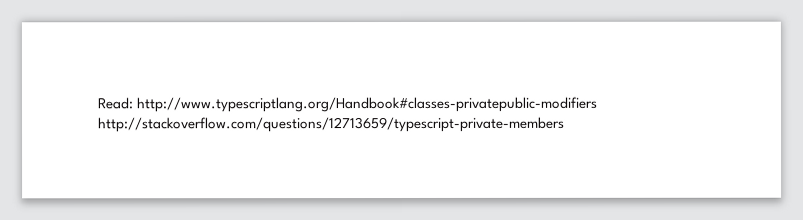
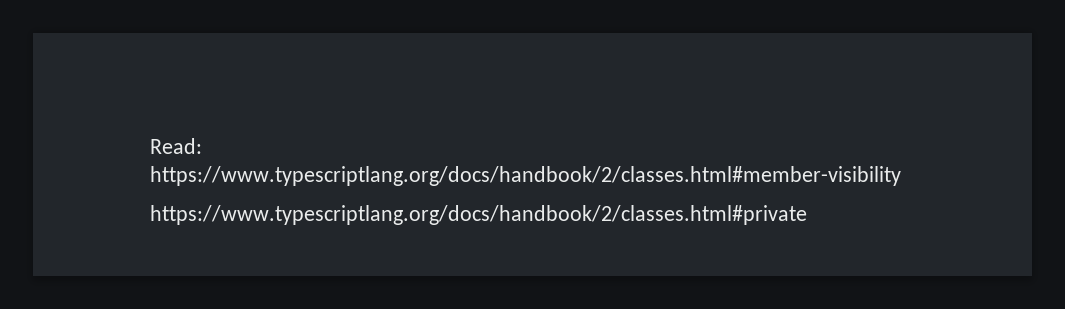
[136,96,599,113] [98,116,565,133] http://www.typescriptlang.org/Handbook#classes-privatepublic-modifiers http://stackoverflow.com/questions/12713659/typescript-private-members -> [150,166,901,186] [150,205,807,225] https://www.typescriptlang.org/docs/handbook/2/classes.html#member-visibility // https://www.typescriptlang.org/docs/handbook/2/classes.html#private

